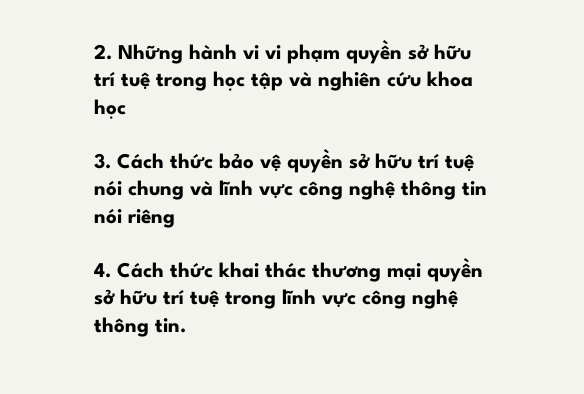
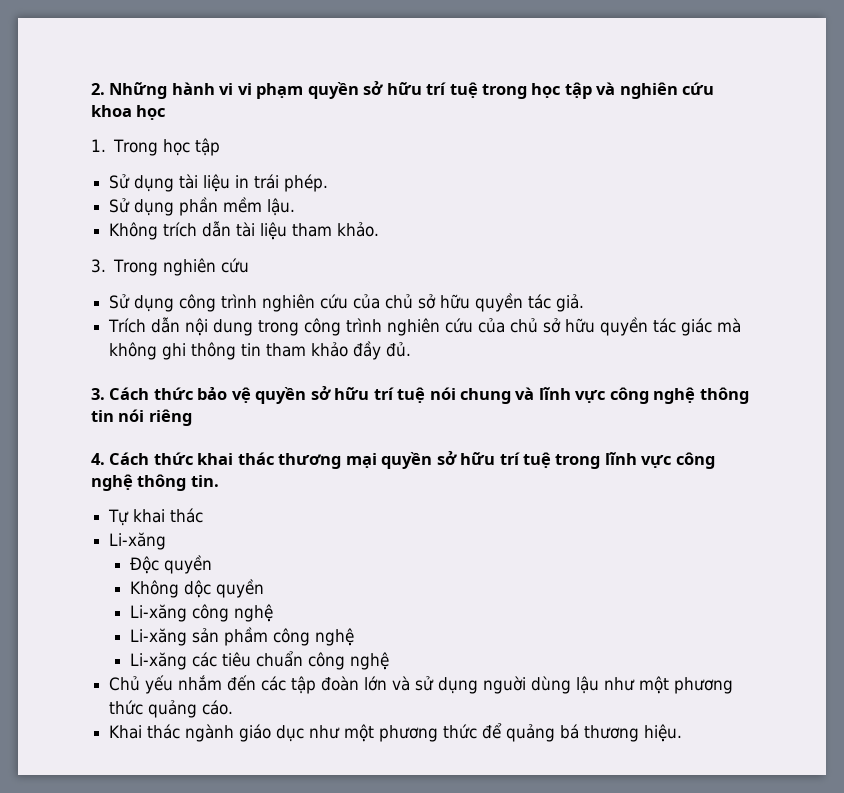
(126, 109) none -> [91,138,221,156] [109,174,329,192] [109,197,296,216] [109,221,380,240] [91,258,250,276] [109,293,585,312] [108,317,742,336] [109,341,412,360] // 1. Trong học tập // Sử dụng tài liệu in trái phép. // Sử dụng phần mềm lậu. // Không trích dẫn tài liệu tham khảo. // 3. Trong nghiên cứu // Sử dụng công trình nghiên cứu của chủ sở hữu quyền tác giả. // Trích dẫn nội dung trong công trình nghiên cứu của chủ sở hữu quyền tác giác mà không ghi thông tin tham khảo đầy đủ.
(186, 325) none -> [108,508,204,526] [109,532,167,550] [129,555,212,574] [129,579,264,598] [129,604,273,622] [129,627,354,646] [129,651,389,670] [109,675,734,694] [109,700,234,718] [109,723,683,742] // Tự khai thác // Li-xăng // Độc quyền // Không dộc quyền // Li-xăng công nghệ // Li-xăng sản phầm công nghệ // Li-xăng các tiêu chuẩn công nghệ // Chủ yếu nhắm đến các tập đoàn lớn và sử dụng nguời dùng lậu như một phương thức quảng cáo. // Khai thác ngành giáo dục như một phương thức để quảng bá thương hiệu.

